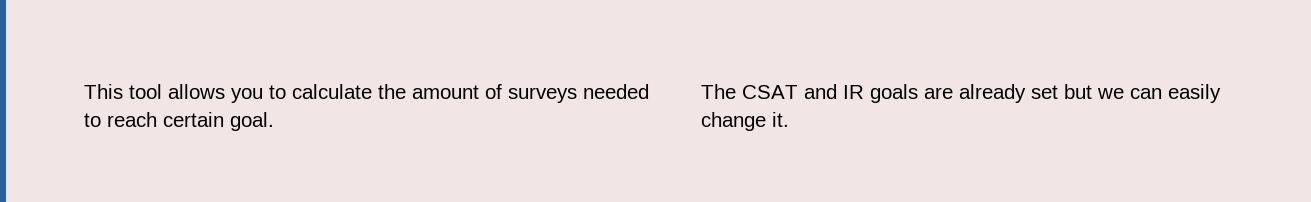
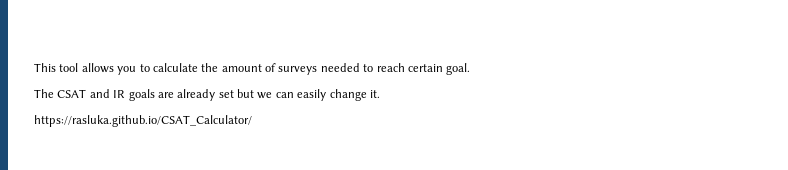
(789, 119) none -> [34,115,252,127] // https://rasluka.github.io/CSAT_Calculator/

